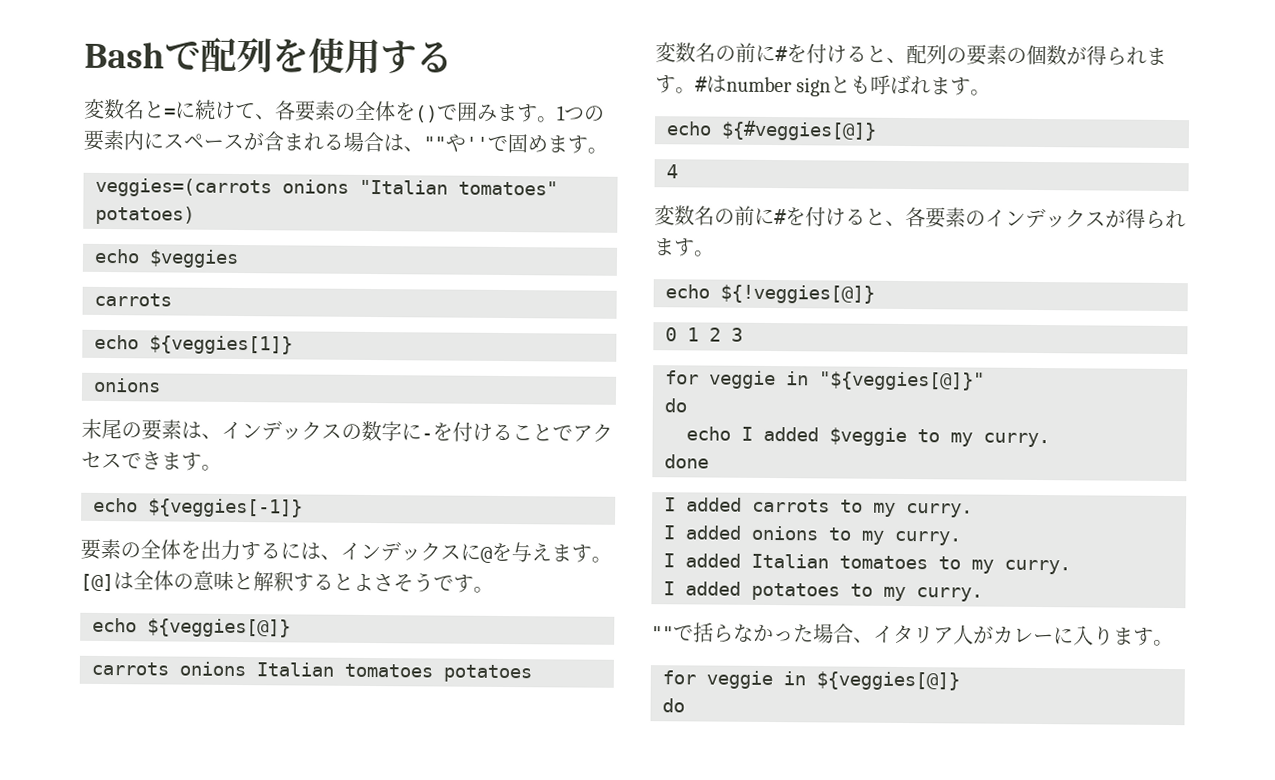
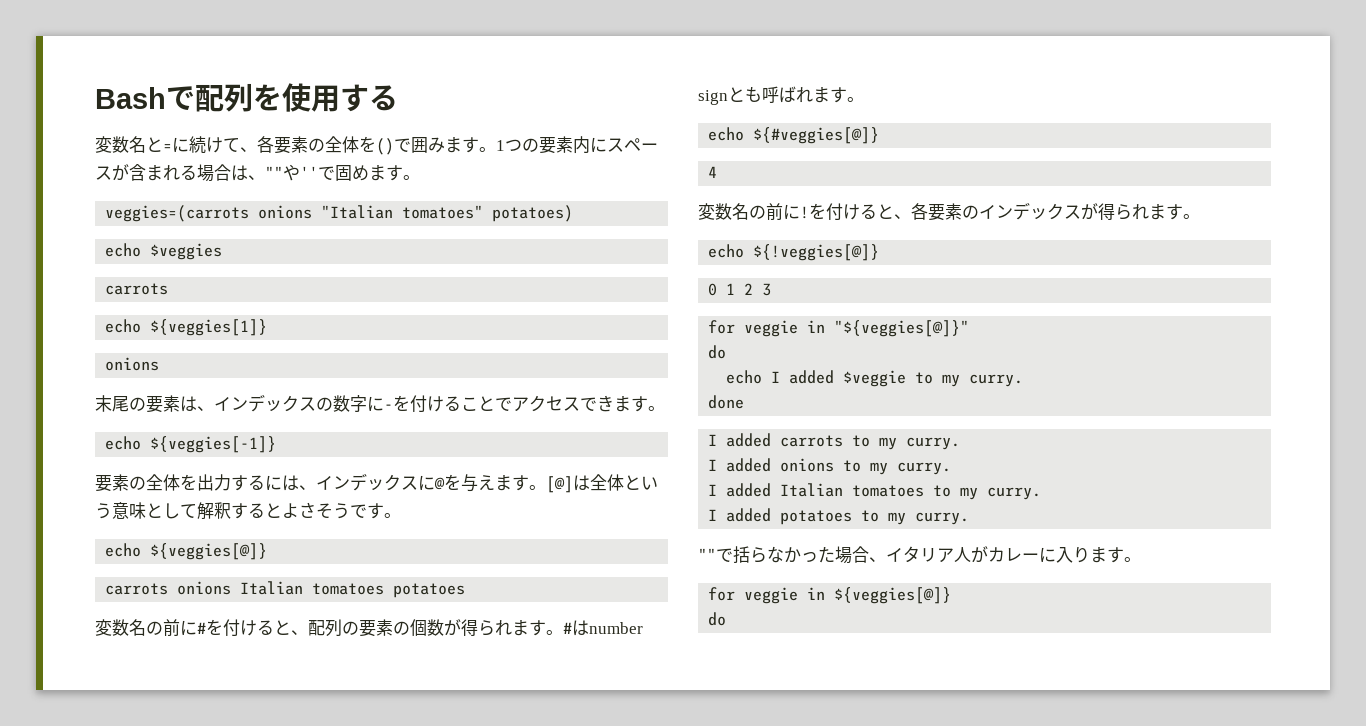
[173,570,254,591] の意味と -> [624,475,658,490] [95,502,197,519] という意味として
[774,209,787,225] # -> [800,206,809,219] !

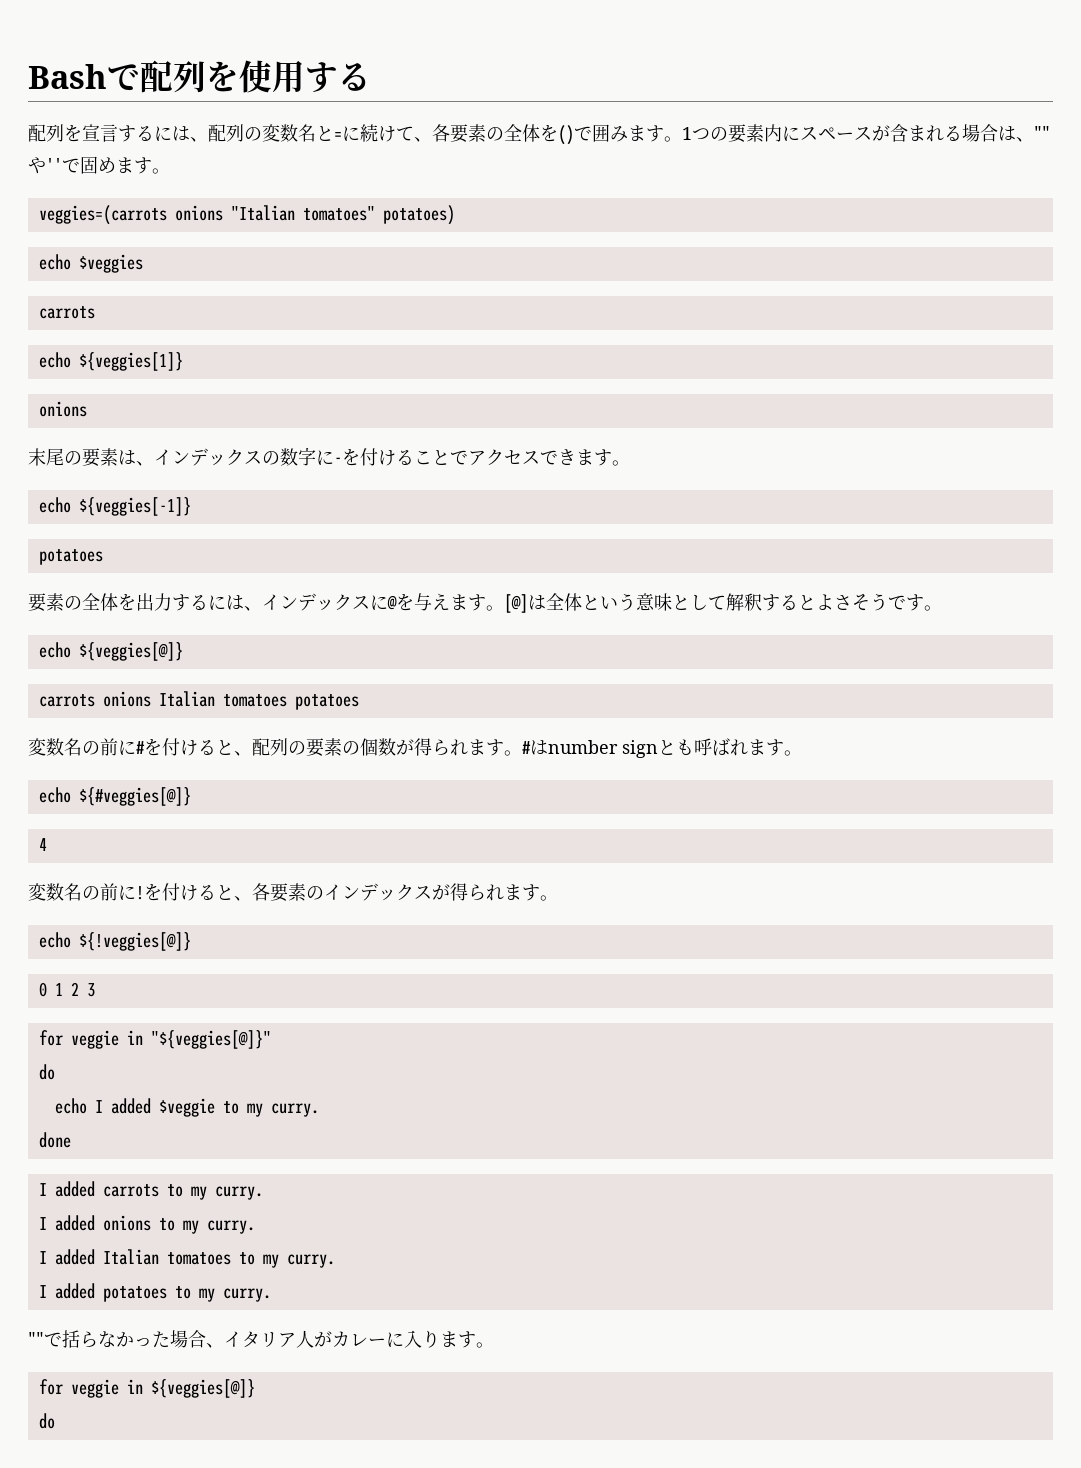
(398, 98) none -> [28,124,262,142] 配列を宣言するには、配列の
(277, 444) none -> [38,549,103,565] // potatoes

